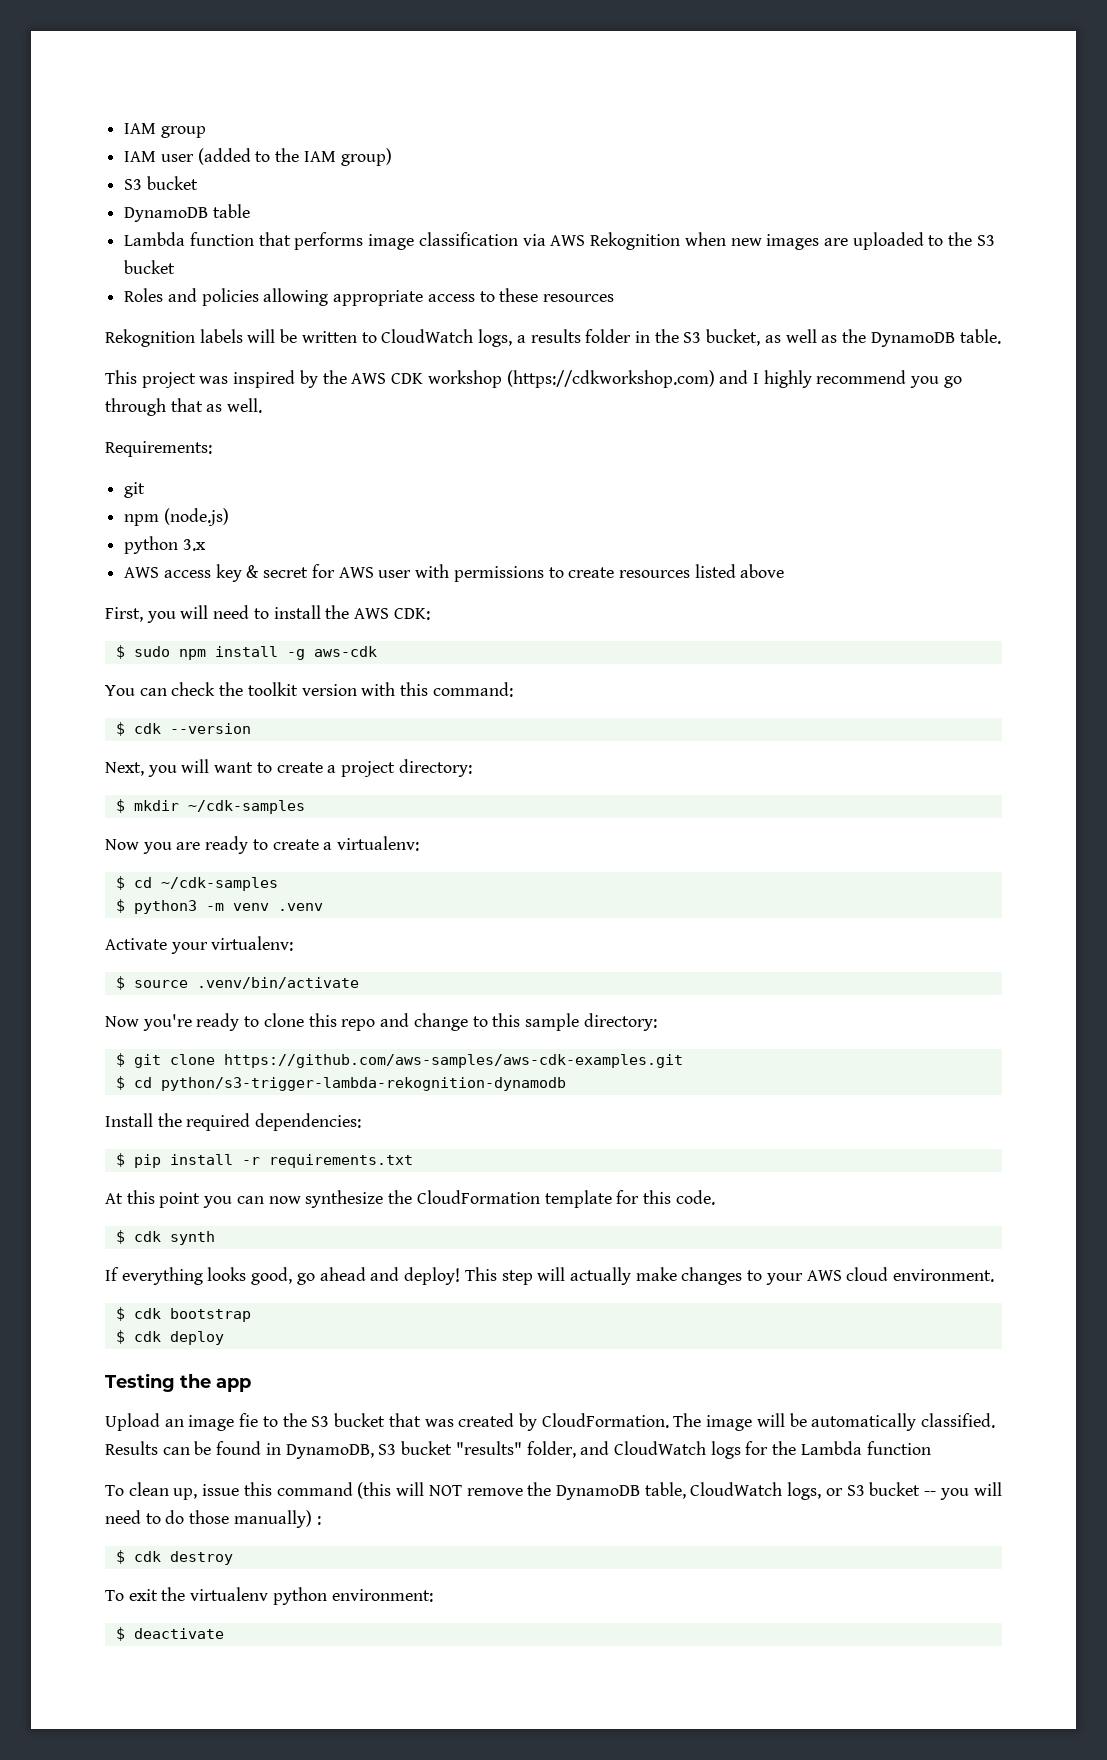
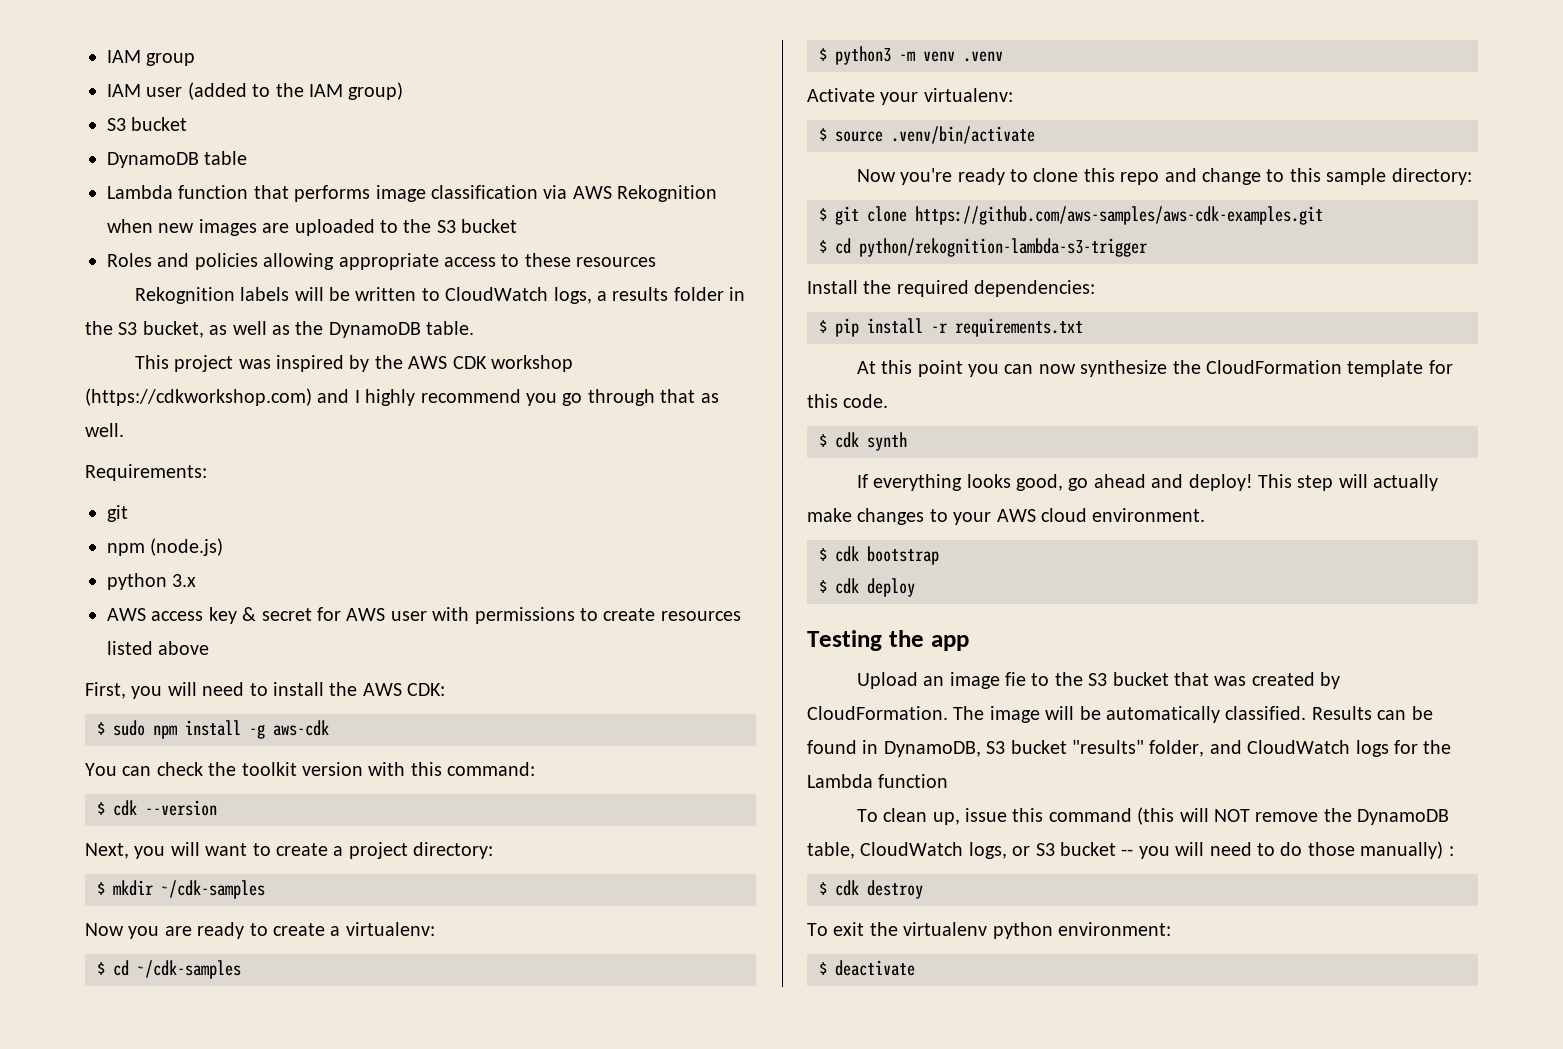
[160,1077,566,1091] python/s3-trigger-lambda-rekognition-dynamodb -> [859,238,1147,257] python/rekognition-lambda-s3-trigger

